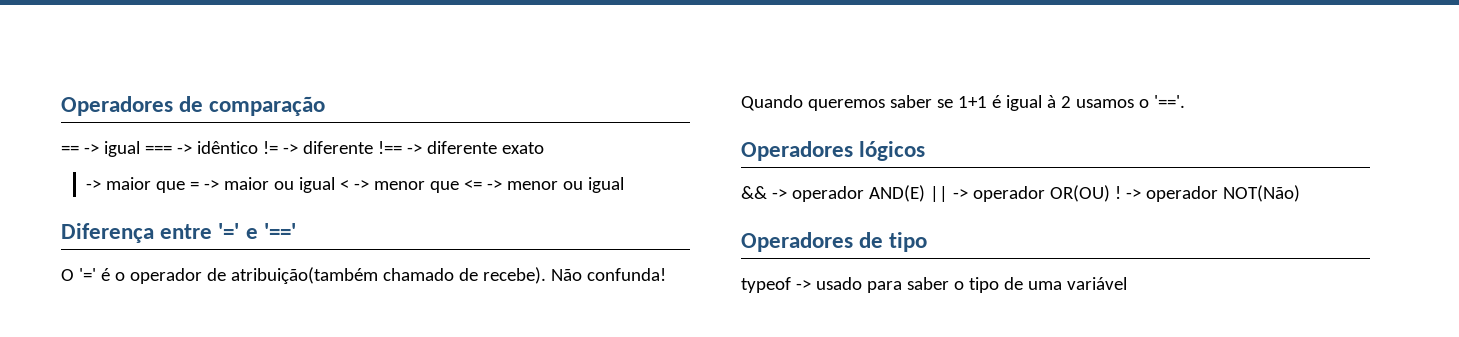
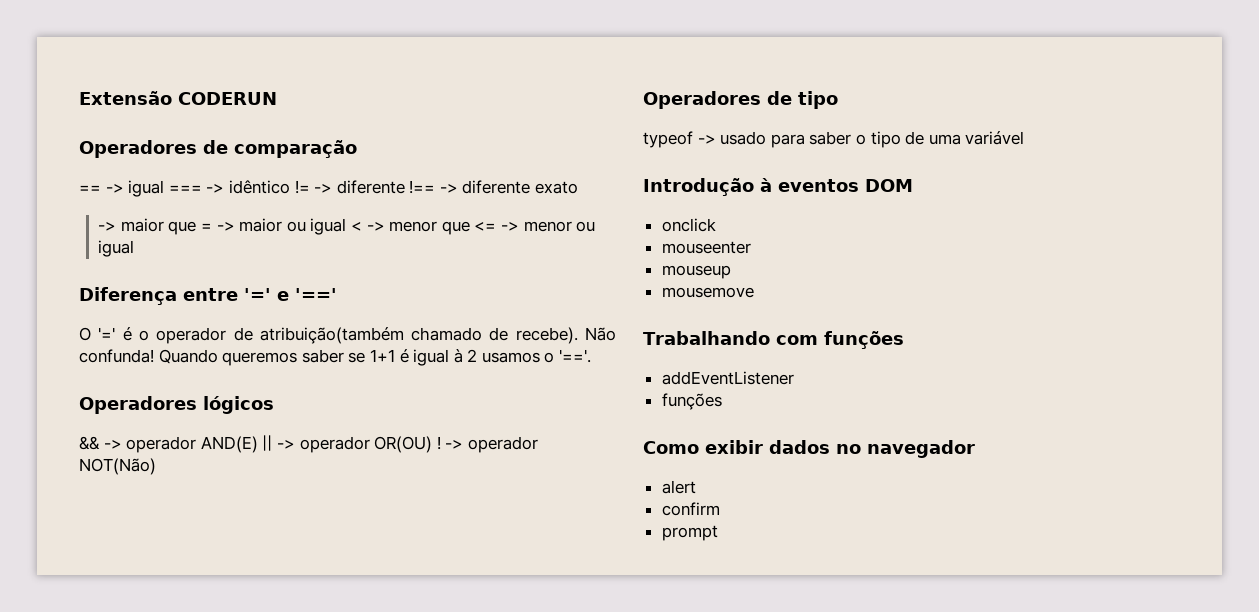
(61, 106) none -> [79,91,277,105] Extensão CODERUN //
(1127, 283) none -> [643,178,913,196] [661,218,716,232] [661,241,751,254] [661,265,731,279] [661,287,754,298] [643,331,904,349] [661,371,794,385] [661,393,722,410] [643,440,975,458] [661,480,696,494] [661,502,720,516] [661,525,718,541] // Introdução à eventos DOM // onclick // mouseenter // mouseup // mousemove // Trabalhando com funções // addEventListener // funções // Como exibir dados no navegador // alert // confirm // prompt

